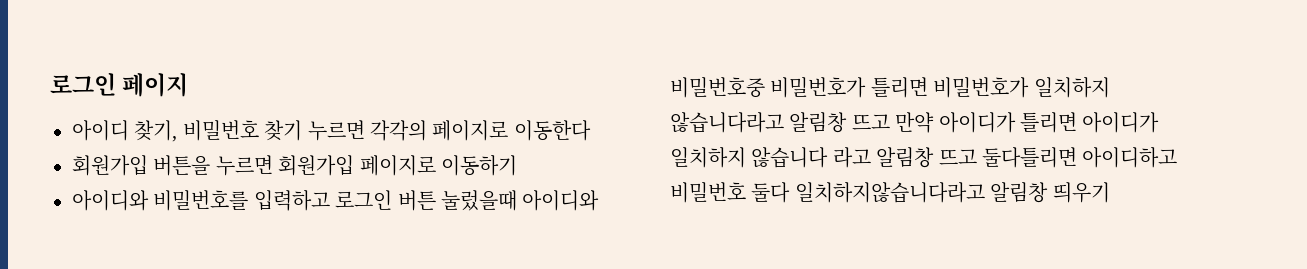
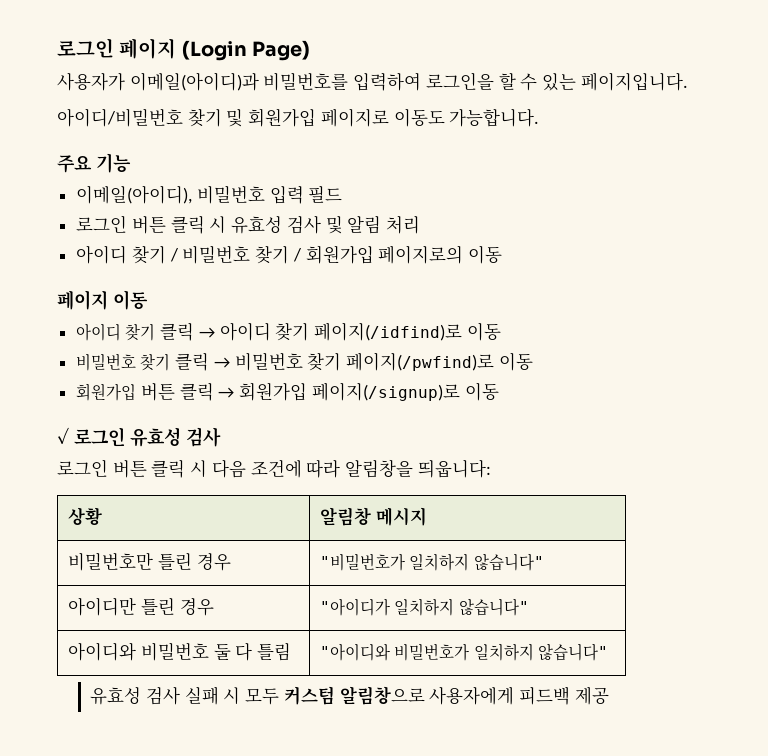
[72,120,591,142] [72,155,517,176] [72,190,600,211] [670,77,1110,98] [670,112,1160,133] [670,147,1178,168] [670,182,1110,203] // 아이디 찾기, 비밀번호 찾기 누르면 각각의 페이지로 이동한다 // 회원가입 버튼을 누르면 회원가입 페이지로 이동하기 // 아이디와 비밀번호를 입력하고 로그인 버튼 눌렀을때 아이디와 비밀번호중 비밀번호가 틀리면 비밀번호가 일치하지 않습니다라고 알림창 뜨고 만약 아이디가 틀리면 아이디가 일치하지 않습니다 라고 알림창 뜨고 둘다틀리면 아이디하고 비밀번호 둘다 일치하지않습니다라고 알림창 띄우기 -> [181,40,310,61] [57,72,688,91] [57,108,540,127] [57,153,131,173] [76,185,343,204] [76,215,421,234] [76,245,503,264] [57,290,148,310] [76,322,501,341] [76,352,533,371] [76,382,499,401] [57,427,221,447] [57,459,491,478] [68,507,103,525] [320,507,427,526] [68,552,231,571] [320,553,544,571] [68,597,214,616] [320,598,529,616] [68,642,292,661] [320,643,608,661] [90,686,609,705] (Login Page) // 사용자가 이메일(아이디)과 비밀번호를 입력하여 로그인을 할 수 있는 페이지입니다. // 아이디/비밀번호 찾기 및 회원가입 페이지로 이동도 가능합니다. // 주요 기능 // 이메일(아이디), 비밀번호 입력 필드 // 로그인 버튼 클릭 시 유효성 검사 및 알림 처리 // 아이디 찾기 / 비밀번호 찾기 / 회원가입 페이지로의 이동 // 페이지 이동 // 아이디 찾기 클릭 → 아이디 찾기 페이지(/idfind)로 이동 // 비밀번호 찾기 클릭 → 비밀번호 찾기 페이지(/pwfind)로 이동 // 회원가입 버튼 클릭 → 회원가입 페이지(/signup)로 이동 // ✓ 로그인 유효성 검사 // 로그인 버튼 클릭 시 다음 조건에 따라 알림창을 띄웁니다: // 상황 | 알림창 메시지 // 비밀번호만 틀린 경우 | "비밀번호가 일치하지 않습니다" // 아이디만 틀린 경우 | "아이디가 일치하지 않습니다" // 아이디와 비밀번호 둘 다 틀림 | "아이디와 비밀번호가 일치하지 않습니다" // 유효성 검사 실패 시 모두 커스텀 알림창으로 사용자에게 피드백 제공

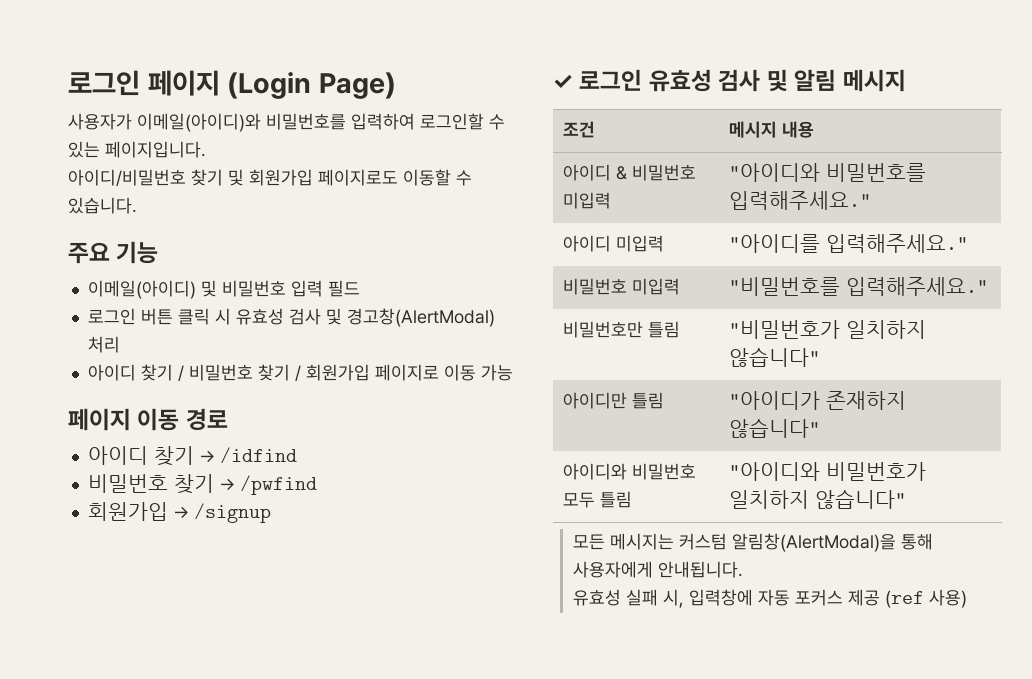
[129,72,259,91] 이메일(아이디)과 -> [137,113,261,132] 이메일(아이디)와
[425,72,516,90] 로그인을 할 -> [420,113,484,130] 로그인할
[320,108,540,127] 페이지로 이동도 가능합니다. -> [318,169,472,186] [68,197,137,214] 페이지로도 이동할 수 있습니다.
[76,185,193,204] 이메일(아이디), -> [87,280,217,299] 이메일(아이디) 및
[347,215,382,234] 알림 -> [346,308,495,327] 경고창(AlertModal)
[378,245,503,264] 페이지로의 이동 -> [374,364,513,381] 페이지로 이동 가능
[76,322,501,341] [76,352,533,371] [76,382,499,401] [57,427,221,447] [57,459,491,478] [68,507,103,525] [320,507,427,526] // 아이디 찾기 클릭 → 아이디 찾기 페이지(/idfind)로 이동 // 비밀번호 찾기 클릭 → 비밀번호 찾기 페이지(/pwfind)로 이동 // 회원가입 버튼 클릭 → 회원가입 페이지(/signup)로 이동 // ✓ 로그인 유효성 검사 // 로그인 버튼 클릭 시 다음 조건에 따라 알림창을 띄웁니다: // 상황 | 알림창 메시지 -> [185,408,228,431] [87,446,297,466] [87,474,317,495] [87,502,271,523] [553,69,906,92] [563,121,596,138] [729,121,815,138] [563,164,697,181] [563,192,612,209] [729,163,927,182] [729,191,872,210] [563,235,665,252] [729,234,969,253] [563,278,681,295] [729,277,989,296] 경로 // 아이디 찾기 → /idfind // 비밀번호 찾기 → /pwfind // 회원가입 → /signup // ✓ 로그인 유효성 검사 및 알림 메시지 // 조건 | 메시지 내용 // 아이디 & 비밀번호 미입력 | "아이디와 비밀번호를 입력해주세요." // 아이디 미입력 | "아이디를 입력해주세요." // 비밀번호 미입력 | "비밀번호를 입력해주세요."
[157,553,231,571] 틀린 경우 -> [648,321,681,338] 틀림
[140,598,214,616] 틀린 경우 -> [632,392,665,409] 틀림
[394,598,455,616] 일치하지 -> [826,391,907,410] 존재하지
[213,642,253,661] 둘 다 -> [563,492,596,508] 모두
[90,686,609,705] 유효성 검사 실패 시 모두 커스텀 알림창으로 사용자에게 피드백 제공 -> [573,533,934,552] [573,561,744,578] [573,589,968,608] 모든 메시지는 커스텀 알림창(AlertModal)을 통해 사용자에게 안내됩니다. // 유효성 실패 시, 입력창에 자동 포커스 제공 (ref 사용)

